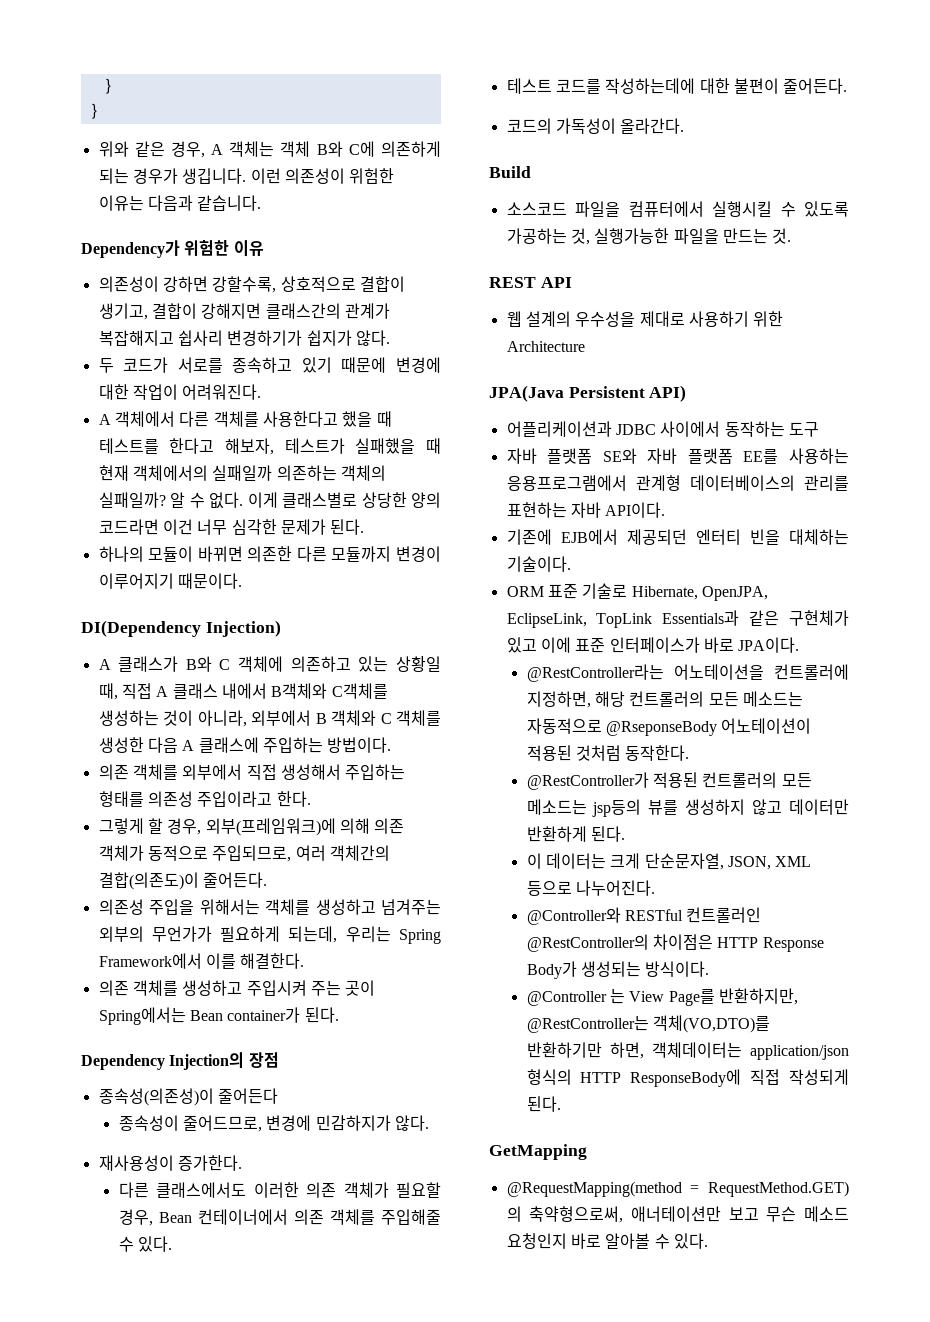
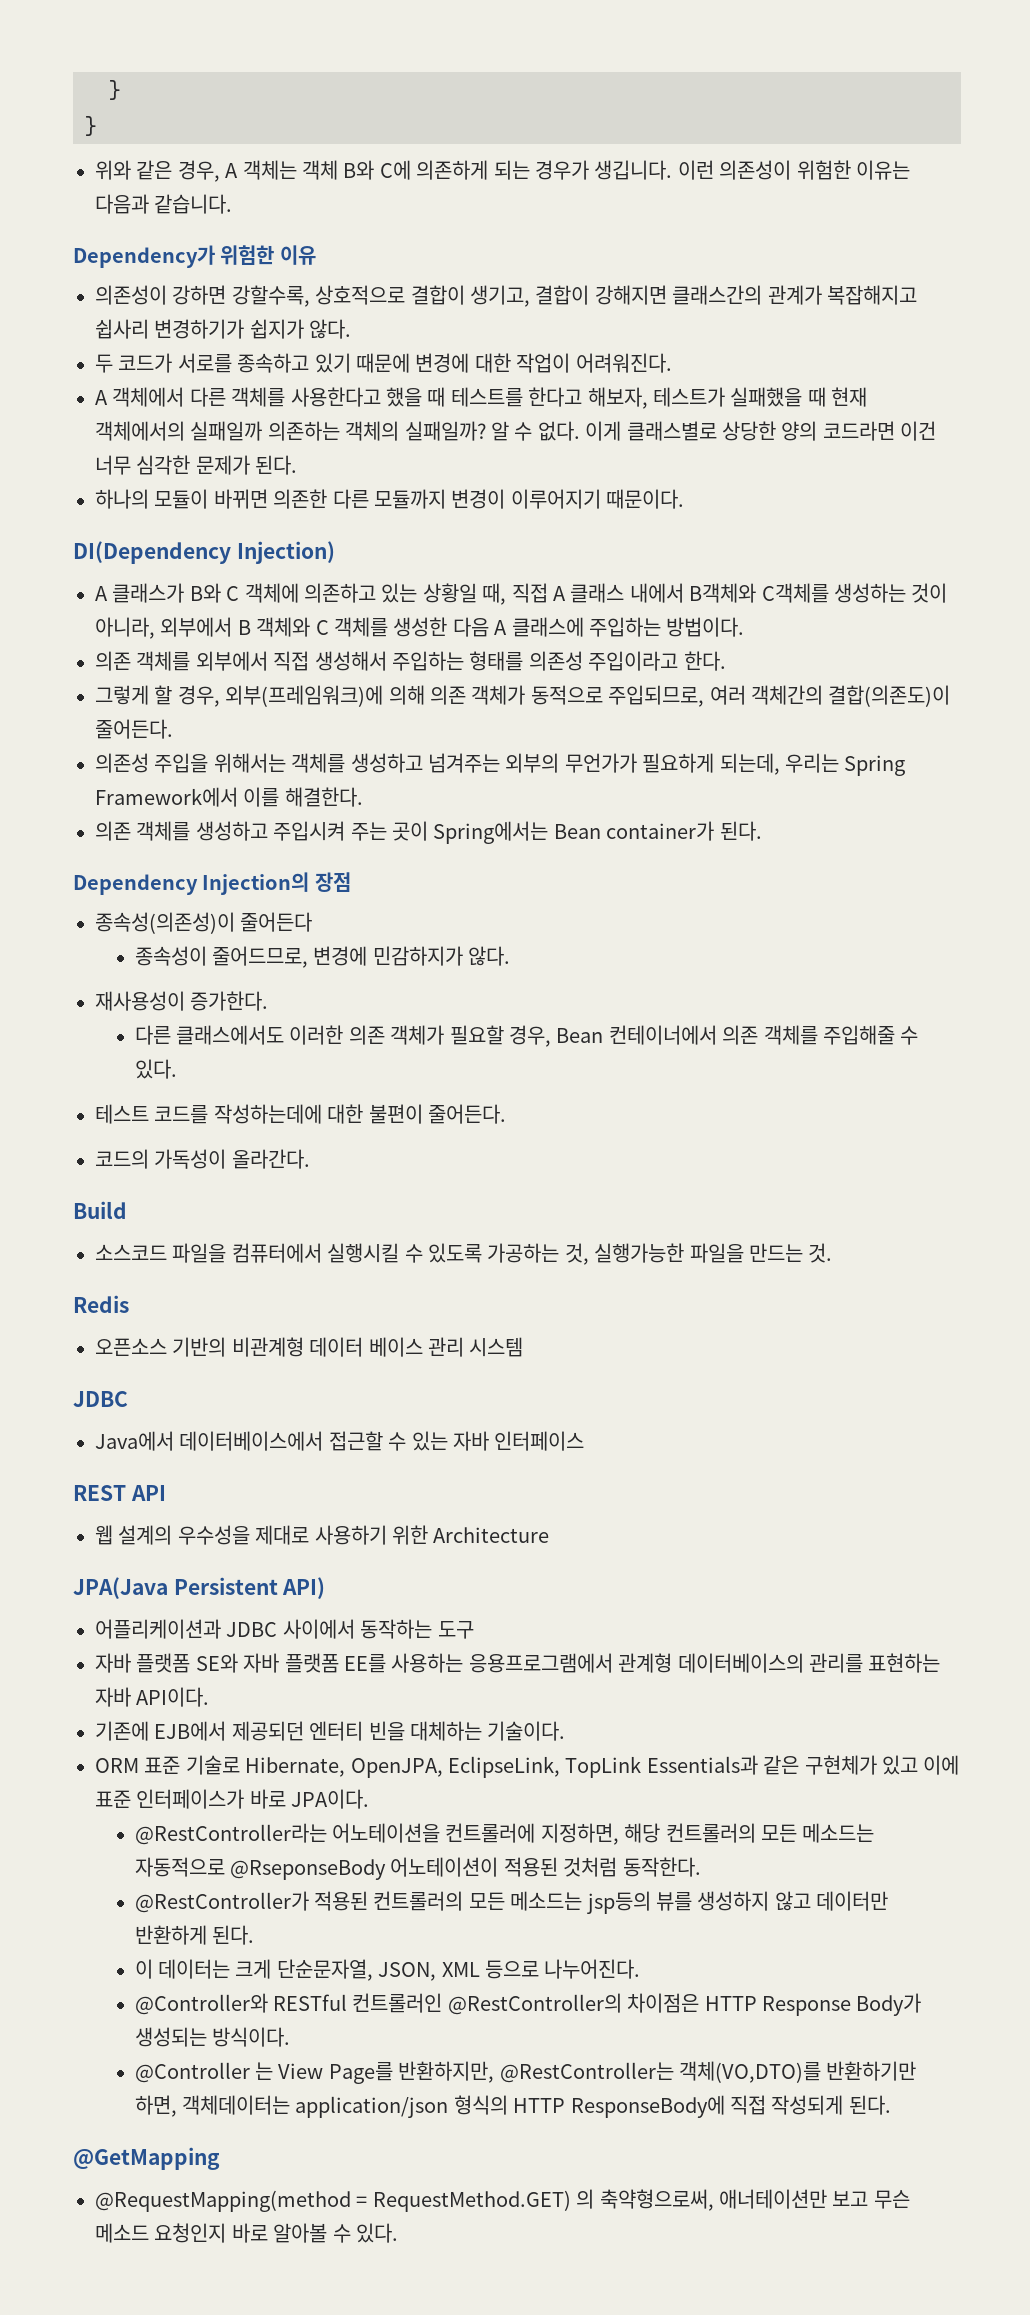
(792, 236) none -> [73,1295,129,1313] [95,1337,524,1357] [73,1391,128,1407] [95,1431,585,1451] // Redis // 오픈소스 기반의 비관계형 데이터 베이스 관리 시스템 // JDBC // Java에서 데이터베이스에서 접근할 수 있는 자바 인터페이스
[489,1144,587,1160] GetMapping -> [73,2147,220,2170] @GetMapping

